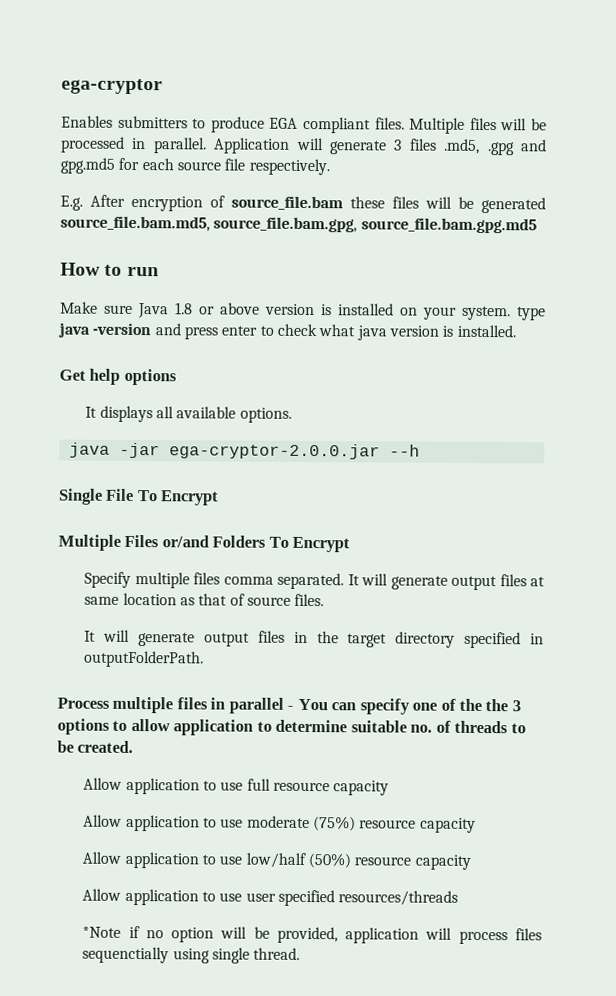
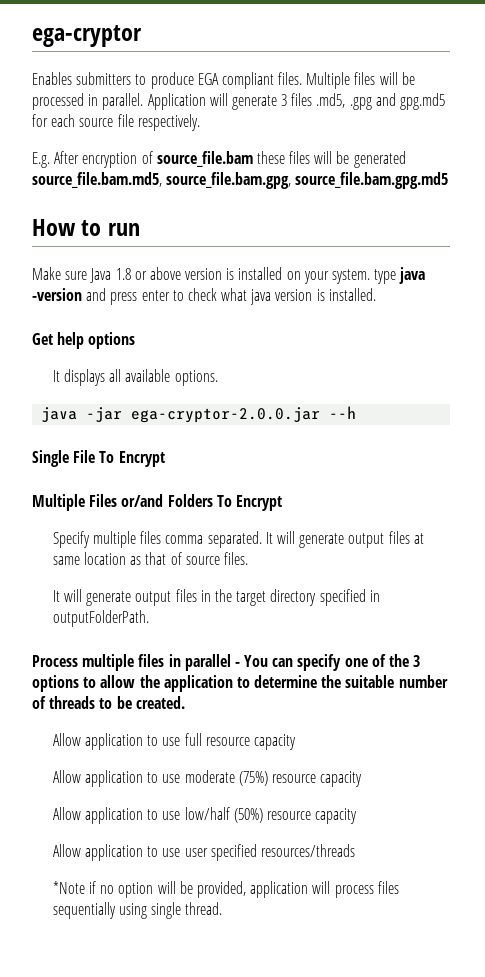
[485,699,509,712] the -> (410, 660) none
(170, 725) none -> [139,675,160,688] the
[350,720,433,733] suitable no. -> [321,675,448,688] the suitable number
[82,946,170,964] sequenctially -> [52,902,116,919] sequentially

